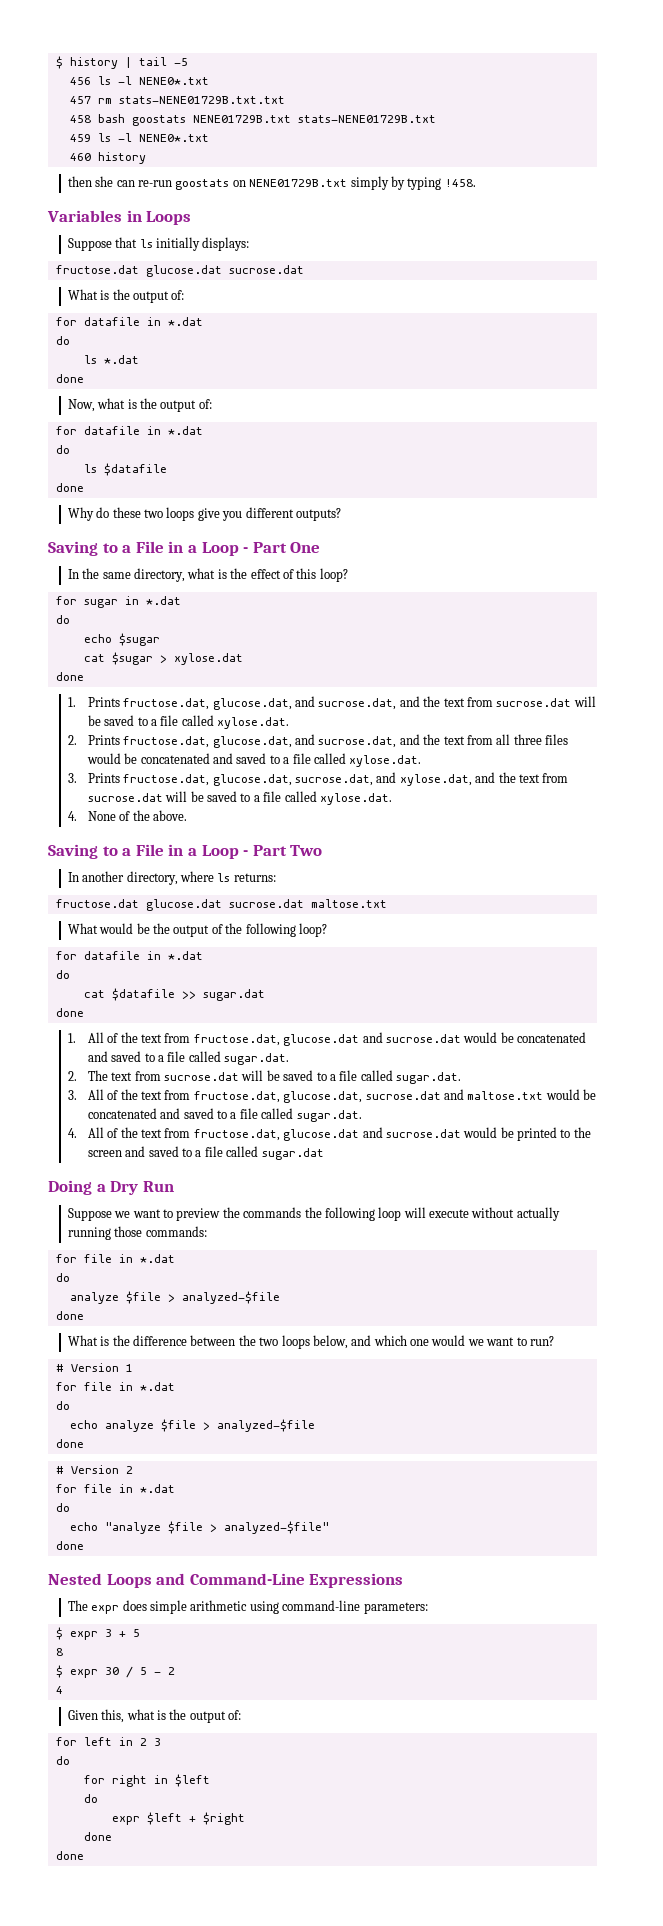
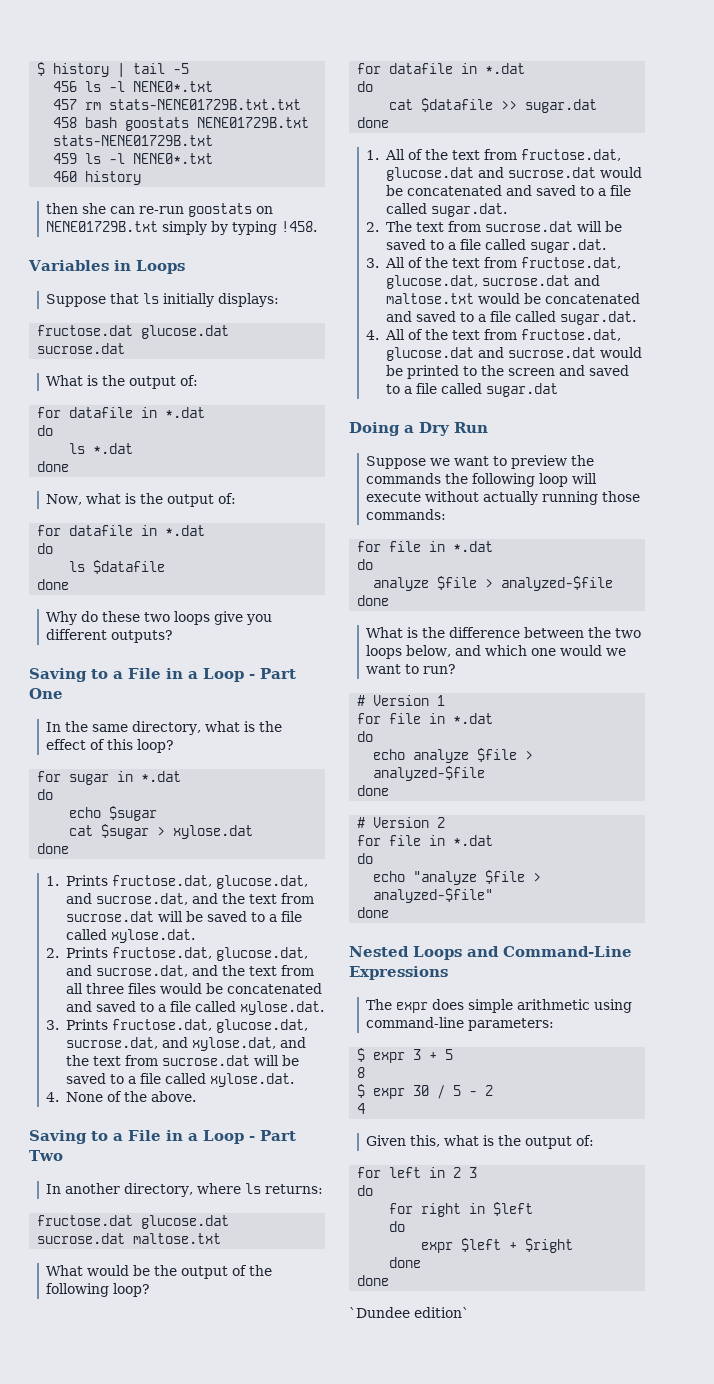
(84, 1855) none -> [349,1307,469,1318] // `Dundee edition`

